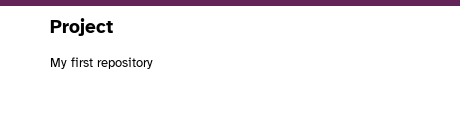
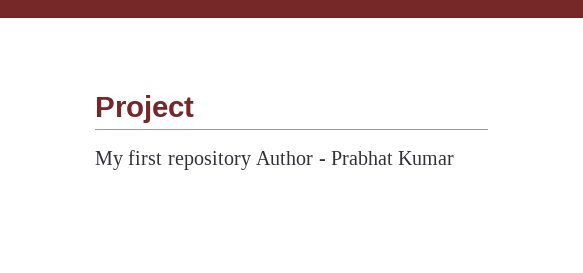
(153, 63) none -> [256,151,455,165] Author - Prabhat Kumar

